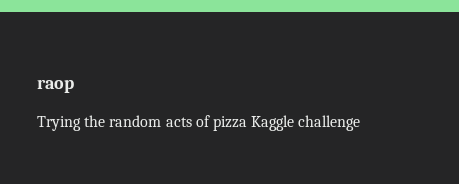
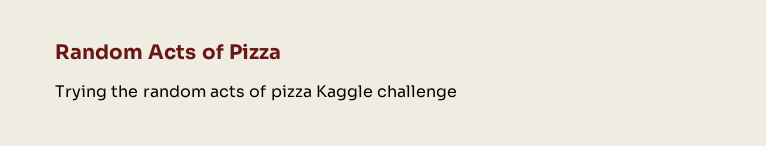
[37,79,74,93] raop -> [55,43,282,60] Random Acts of Pizza

